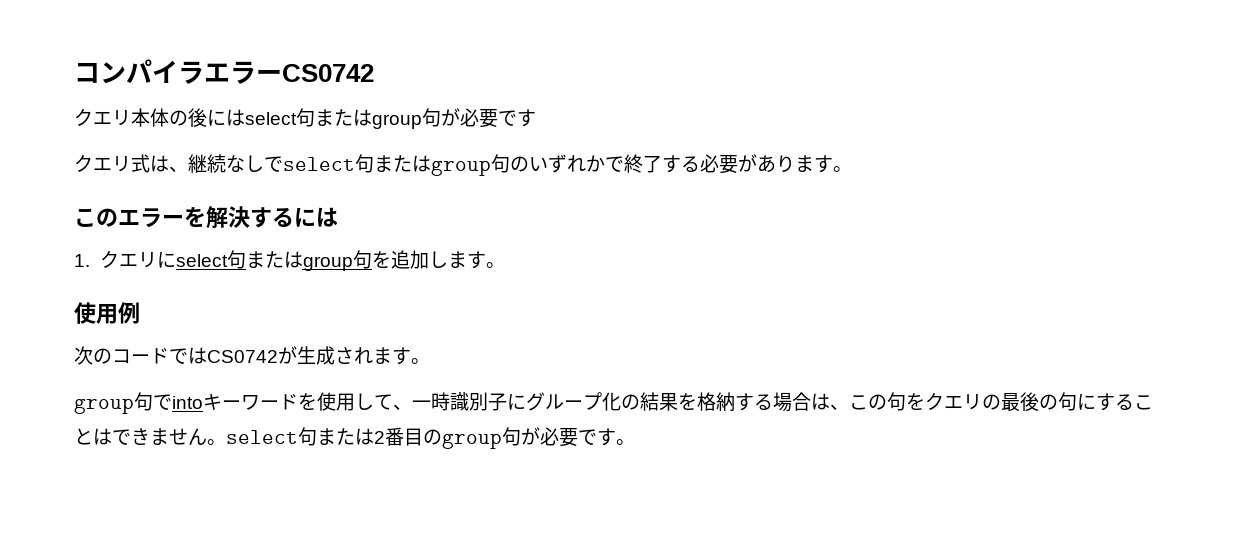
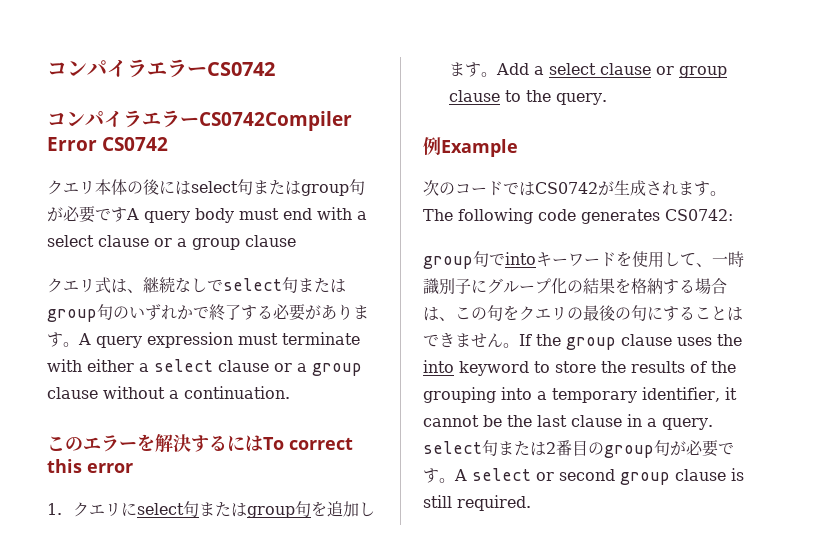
(374, 73) none -> [47,110,352,131] [47,137,169,151] // コンパイラエラーCS0742Compiler Error CS0742
(536, 118) none -> [126,207,367,223] [47,235,296,250] A query body must end with a select clause or a group clause
(852, 169) none -> [78,332,360,348] [47,359,362,376] [47,386,290,399] A query expression must terminate with either a select clause or a group clause without a continuation.
(338, 217) none -> [263,437,353,450] [47,459,133,473] To correct this error
[74,302,118,324] // 使用 -> [495,63,727,78] [448,90,607,105] Add a select clause or group clause to the query. //
(140, 313) none -> [441,139,518,157] Example
(430, 361) none -> [423,208,733,224] The following code generates CS0742:
(226, 442) none -> [519,334,742,350] [423,360,736,376] [423,387,737,403] [423,414,713,430] If the group clause uses the into keyword to store the results of the grouping into a temporary identifier, it cannot be the last clause in a query.
(635, 442) none -> [454,468,744,485] [423,495,531,511] A select or second group clause is still required.

